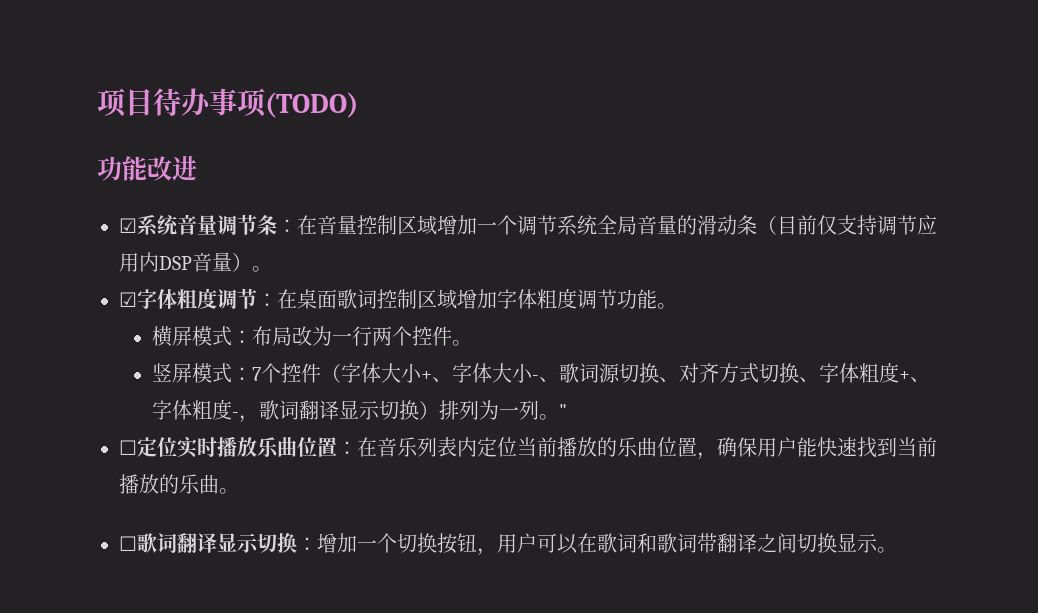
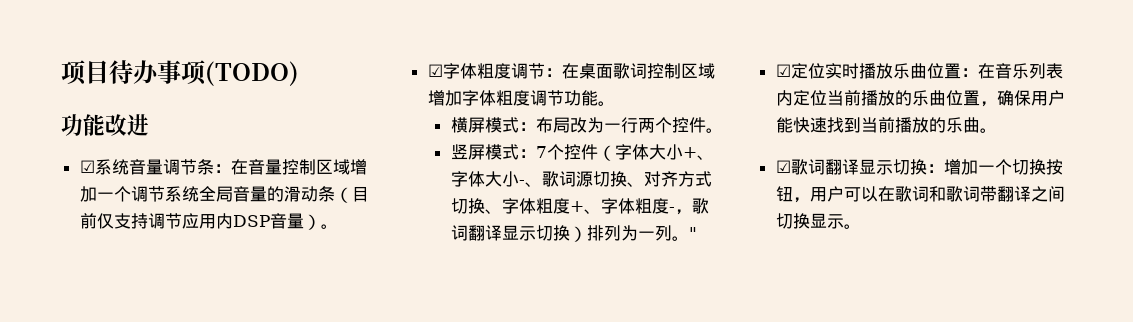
[119,440,137,455] ☐ -> [775,64,791,77] ☑
[119,536,137,551] ☐ -> [775,160,791,173] ☑

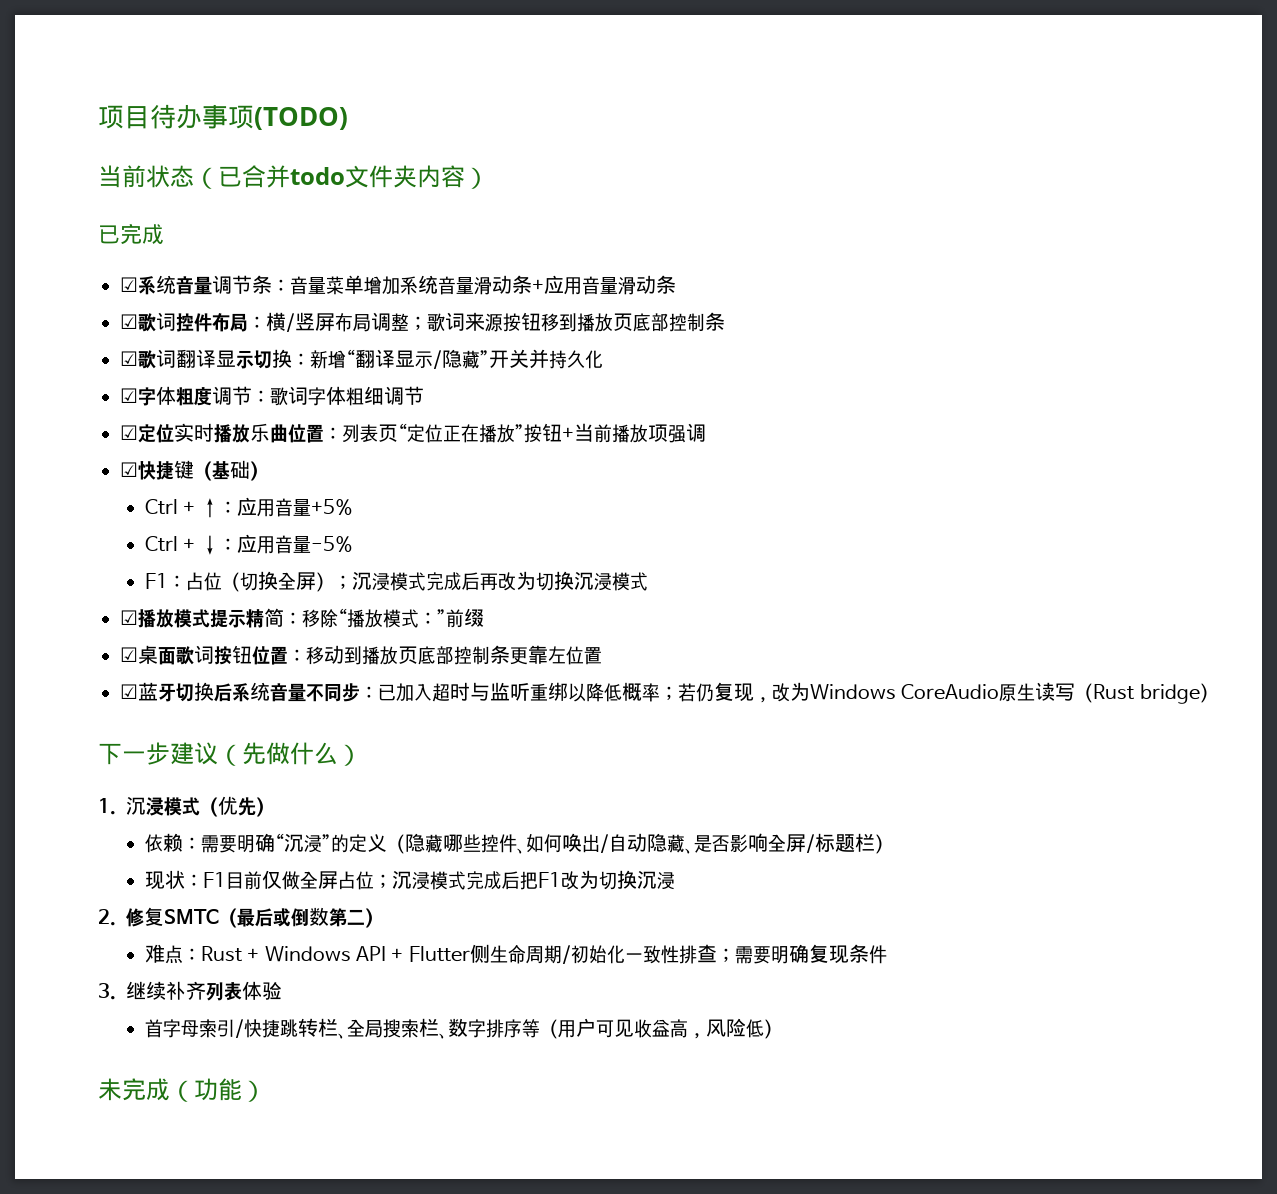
[61,114,149,136] 功能改进 -> [98,165,489,189] [98,223,164,244] 当前状态（已合并todo文件夹内容） // 已完成
[230,159,367,175] [79,186,369,203] [79,213,338,230] 在音量控制区域增加一个调节系统全局音量的滑动条（目前仅支持调节应用内DSP音量）。 -> [290,275,676,295] [120,312,725,332] [120,349,603,369] 音量菜单增加系统音量滑动条+应用音量滑动条 // ☑歌词控件布局：横/竖屏布局调整；歌词来源按钮移到播放页底部控制条 // ☑歌词翻译显示切换：新增“翻译显示/隐藏”开关并持久化
[561,63,715,79] [427,90,615,106] [450,117,723,133] [450,144,714,161] [450,171,712,187] [450,198,709,215] [450,225,697,242] 在桌面歌词控制区域增加字体粗度调节功能。 // 横屏模式：布局改为一行两个控件。 // 竖屏模式：7个控件（字体大小+、字体大小-、歌词源切换、对齐方式切换、字体粗度+、字体粗度-，歌词翻译显示切换）排列为一列。" -> [270,386,424,406] 歌词字体粗细调节
[977,63,1063,79] [775,90,1065,107] [775,117,997,133] [775,159,1063,175] [775,186,1065,203] [775,213,861,229] 在音乐列表内定位当前播放的乐曲位置，确保用户能快速找到当前播放的乐曲。 // ☑歌词翻译显示切换：增加一个切换按钮，用户可以在歌词和歌词带翻译之间切换显示。 -> [342,423,706,443] [120,460,268,481] [144,497,353,518] [144,534,353,555] [144,571,648,592] [120,608,484,628] [120,645,602,665] [120,682,1218,704] [98,742,362,766] [98,796,274,817] [144,833,893,854] [144,870,675,890] [98,907,383,928] [144,944,887,964] [98,981,282,1001] [144,1018,782,1039] [98,1078,266,1102] 列表页“定位正在播放”按钮+当前播放项强调 // ☑快捷键（基础） // Ctrl + ↑：应用音量+5% // Ctrl + ↓：应用音量-5% // F1：占位（切换全屏）；沉浸模式完成后再改为切换沉浸模式 // ☑播放模式提示精简：移除“播放模式：”前缀 // ☑桌面歌词按钮位置：移动到播放页底部控制条更靠左位置 // ☑蓝牙切换后系统音量不同步：已加入超时与监听重绑以降低概率；若仍复现，改为Windows CoreAudio原生读写（Rust bridge） // 下一步建议（先做什么） // 1.沉浸模式（优先） // 依赖：需要明确“沉浸”的定义（隐藏哪些控件、如何唤出/自动隐藏、是否影响全屏/标题栏） // 现状：F1目前仅做全屏占位；沉浸模式完成后把F1改为切换沉浸 // 2.修复SMTC（最后或倒数第二） // 难点：Rust + Windows API + Flutter侧生命周期/初始化一致性排查；需要明确复现条件 // 3.继续补齐列表体验 // 首字母索引/快捷跳转栏、全局搜索栏、数字排序等（用户可见收益高，风险低） // 未完成（功能）

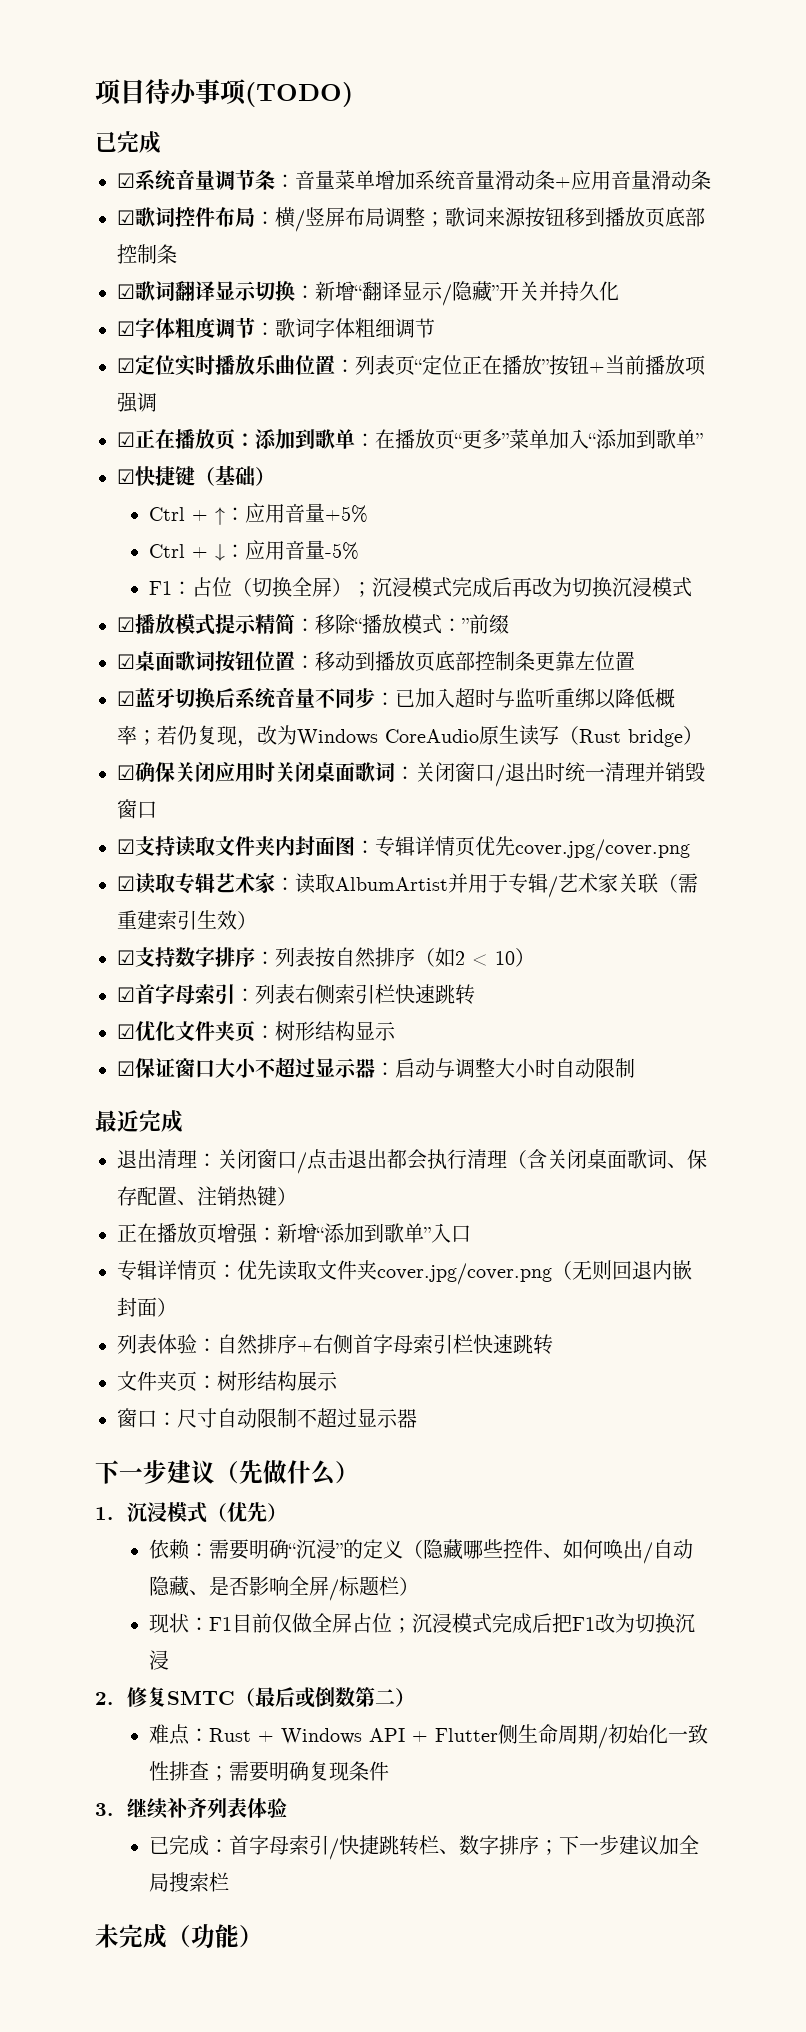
[98,165,489,189] // 当前状态（已合并todo文件夹内容） -> (353, 94) none
(706, 432) none -> [117,429,703,450] // ☑正在播放页：添加到歌单：在播放页“更多”菜单加入“添加到歌单”
(1218, 693) none -> [117,762,705,787] [117,799,157,819] [117,836,690,861] [117,872,698,898] [117,910,257,930] [117,947,535,968] [117,984,475,1005] [117,1021,396,1042] [117,1057,635,1078] [95,1110,183,1133] [117,1149,707,1174] [117,1186,297,1207] [117,1223,471,1244] [117,1260,692,1285] [117,1297,177,1317] [117,1334,553,1355] [117,1371,338,1391] [117,1408,417,1428] // ☑确保关闭应用时关闭桌面歌词：关闭窗口/退出时统一清理并销毁窗口 // ☑支持读取文件夹内封面图：专辑详情页优先cover.jpg/cover.png // ☑读取专辑艺术家：读取AlbumArtist并用于专辑/艺术家关联（需重建索引生效） // ☑支持数字排序：列表按自然排序（如2 < 10） // ☑首字母索引：列表右侧索引栏快速跳转 // ☑优化文件夹页：树形结构显示 // ☑保证窗口大小不超过显示器：启动与调整大小时自动限制 // 最近完成 // 退出清理：关闭窗口/点击退出都会执行清理（含关闭桌面歌词、保存配置、注销热键） // 正在播放页增强：新增“添加到歌单”入口 // 专辑详情页：优先读取文件夹cover.jpg/cover.png（无则回退内嵌封面） // 列表体验：自然排序+右侧首字母索引栏快速跳转 // 文件夹页：树形结构展示 // 窗口：尺寸自动限制不超过显示器
(282, 991) none -> [149,1835,230,1856] 已完成：
[346,1018,782,1039] 全局搜索栏、数字排序等（用户可见收益高，风险低） -> [459,1835,700,1855] [149,1872,230,1892] 数字排序；下一步建议加全局搜索栏

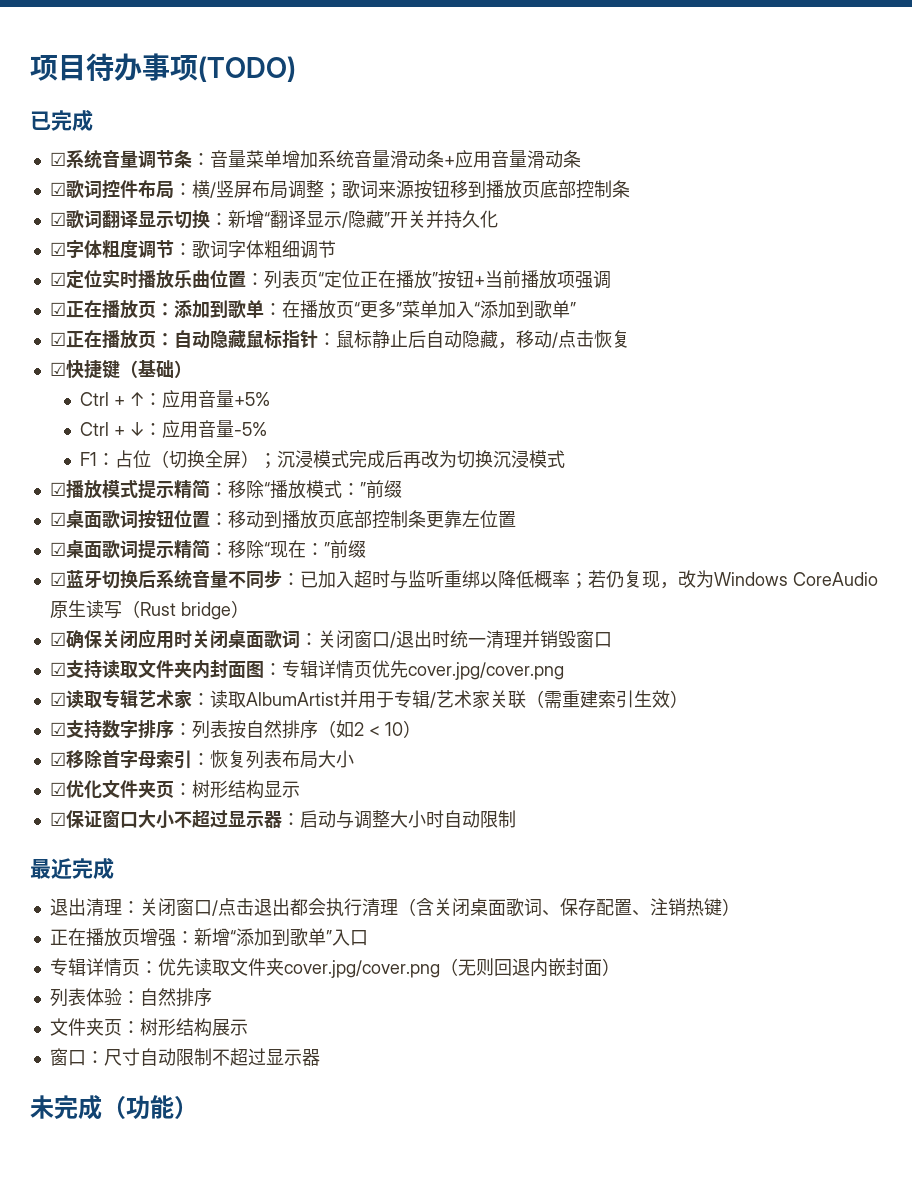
(703, 440) none -> [49,329,630,349] // ☑正在播放页：自动隐藏鼠标指针：鼠标静止后自动隐藏，移动/点击恢复
(635, 661) none -> [49,539,366,559] // ☑桌面歌词提示精简：移除“现在：”前缀
(135, 994) none -> [65,750,102,768] 移除
[255,984,475,1005] 列表右侧索引栏快速跳转 -> [209,750,354,769] 恢复列表布局大小
[297,1334,553,1355] +右侧首字母索引栏快速跳转 -> (212, 997) none
[95,1460,359,1486] [95,1502,288,1523] [149,1539,694,1564] [149,1576,420,1601] [149,1613,696,1634] [149,1650,170,1670] [95,1686,416,1708] [149,1724,709,1749] [149,1761,390,1782] [95,1798,288,1819] [149,1835,700,1860] [149,1872,230,1892] // 下一步建议（先做什么） // 1.沉浸模式（优先） // 依赖：需要明确“沉浸”的定义（隐藏哪些控件、如何唤出/自动隐藏、是否影响全屏/标题栏） // 现状：F1目前仅做全屏占位；沉浸模式完成后把F1改为切换沉浸 // 2.修复SMTC（最后或倒数第二） // 难点：Rust + Windows API + Flutter侧生命周期/初始化一致性排查；需要明确复现条件 // 3.继续补齐列表体验 // 已完成：首字母索引/快捷跳转栏、数字排序；下一步建议加全局搜索栏 -> (320, 1057) none

